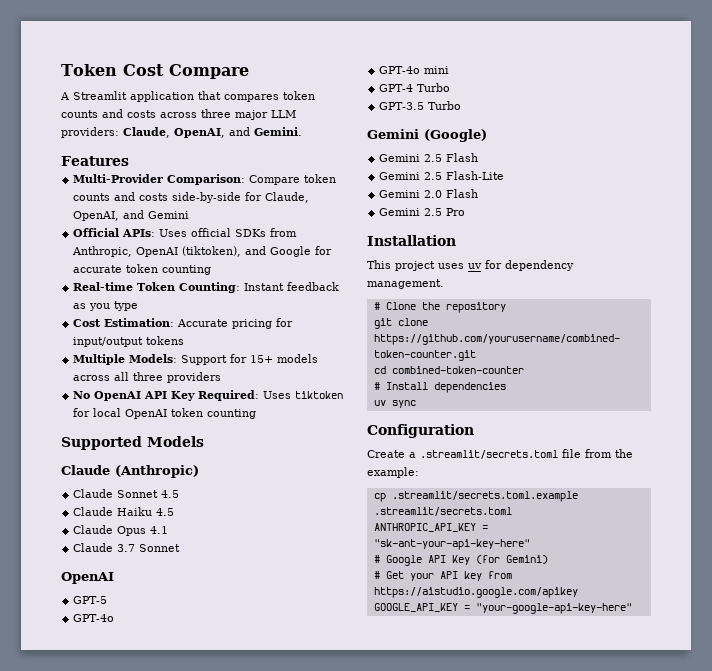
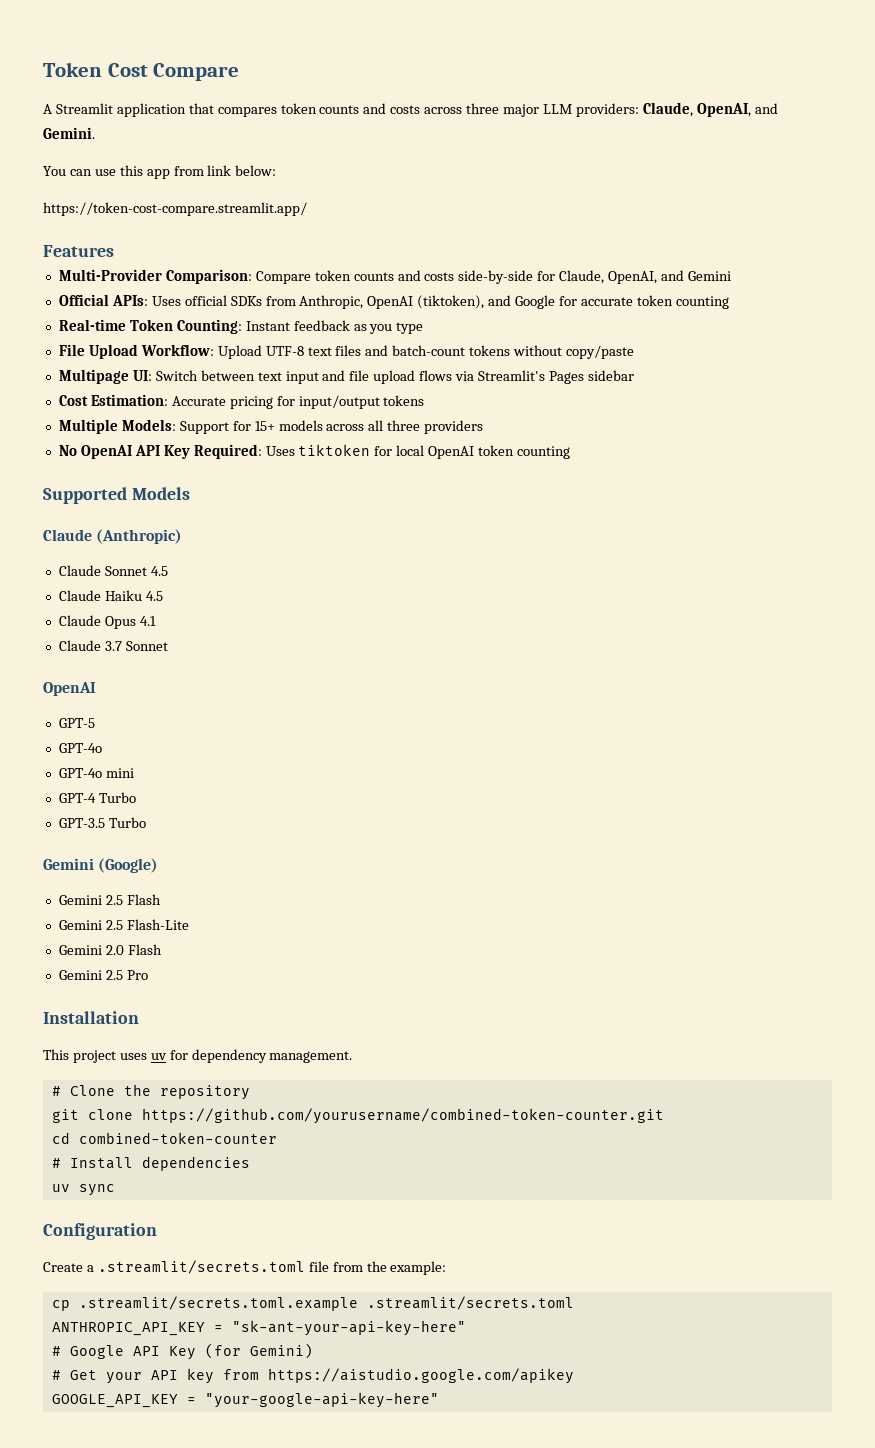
(302, 131) none -> [43,165,277,179] [43,202,307,216] // You can use this app from link below: // https://token-cost-compare.streamlit.app/
(139, 306) none -> [58,344,635,359] [58,369,634,384] // File Upload Workflow: Upload UTF-8 text files and batch-count tokens without copy/paste // Multipage UI: Switch between text input and file upload flows via Streamlit's Pages sidebar

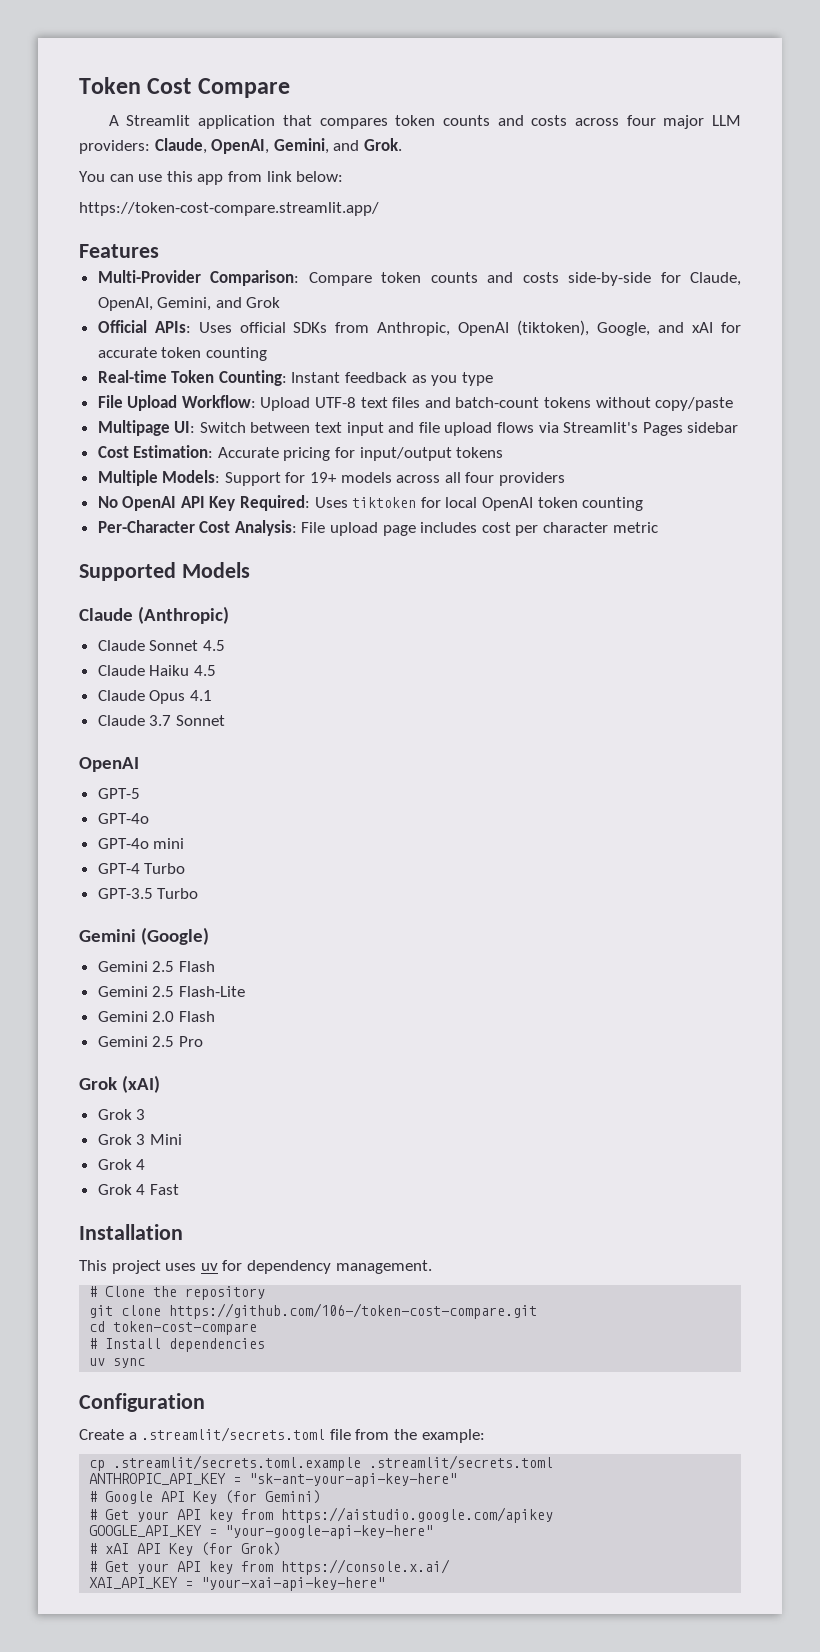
[466,103,500,114] three -> [626,115,656,126] four
[754,103,778,114] [43,127,95,139] and Gemini. -> [273,138,402,154] Gemini, and Grok.
[661,270,731,281] and Gemini -> [157,297,281,311] Gemini, and Grok
[488,295,556,309] and Google -> [597,322,714,336] Google, and xAI
[254,421,275,431] 15+ -> [310,472,338,483] 19+
[387,420,421,431] three -> [465,472,495,483] four
(571, 452) none -> [97,520,658,536] // Per-Character Cost Analysis: File upload page includes cost per character metric
(148, 975) none -> [79,1075,161,1093] [97,1109,146,1120] [97,1134,182,1145] [97,1159,146,1170] [97,1184,179,1195] // Grok (xAI) // Grok 3 // Grok 3 Mini // Grok 4 // Grok 4 Fast
[141,1108,664,1124] https://github.com/yourusername/combined-token-counter.git -> [169,1303,538,1319] https://github.com/106-/token-cost-compare.git
[78,1132,277,1144] combined-token-counter -> [113,1321,258,1335] token-cost-compare
(439, 1400) none -> [89,1542,282,1556] [89,1559,451,1575] [89,1577,386,1591] // # xAI API Key (for Grok) // # Get your API key from https://console.x.ai/ // XAI_API_KEY = "your-xai-api-key-here"

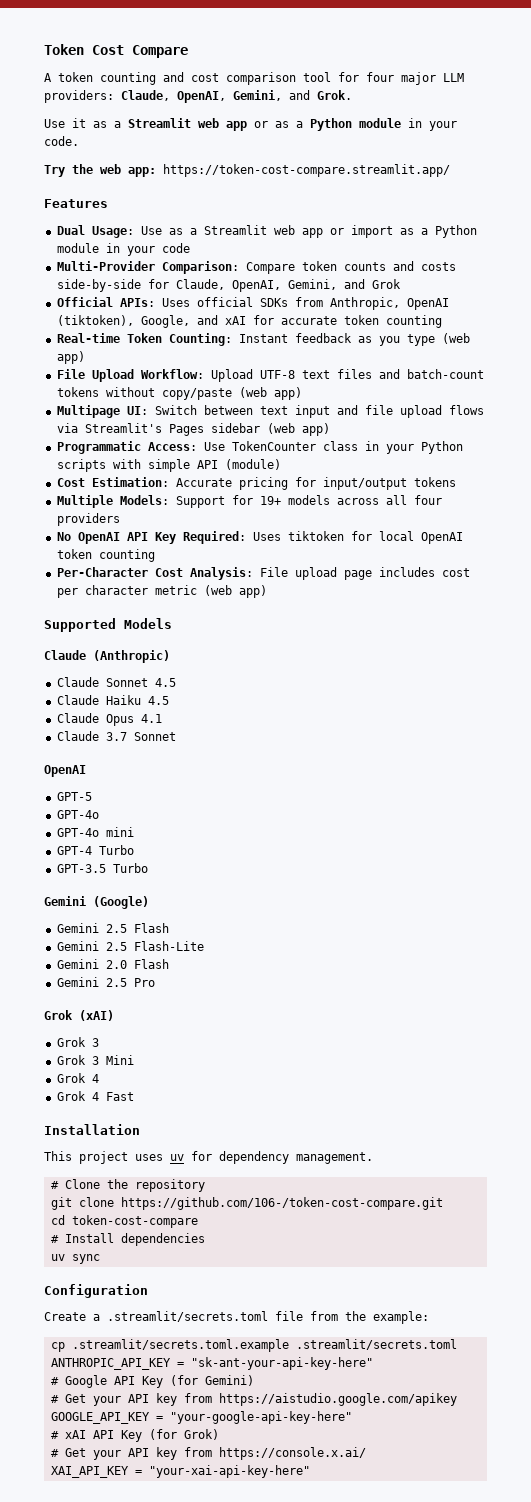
[126,115,619,129] Streamlit application that compares token counts and costs across -> [58,72,359,85] token counting and cost comparison tool for
[79,171,344,185] [79,202,379,216] [79,244,159,258] You can use this app from link below: // https://token-cost-compare.streamlit.app/ // Features -> [44,118,457,131] [44,136,79,146] [44,164,450,177] [44,199,108,208] [56,225,477,238] [56,243,190,256] Use it as a Streamlit web app or as a Python module in your code. // Try the web app: https://token-cost-compare.streamlit.app/ // Features // Dual Usage: Use as a Streamlit web app or import as a Python module in your code
(493, 379) none -> [441,333,470,344] [56,351,85,364] (web app)
(734, 404) none -> [238,387,302,400] (web app)
(739, 427) none -> [266,423,330,436] [56,441,463,454] [56,459,281,472] (web app) // Programmatic Access: Use TokenCounter class in your Python scripts with simple API (module)
(658, 527) none -> [203,585,267,598] (web app)

